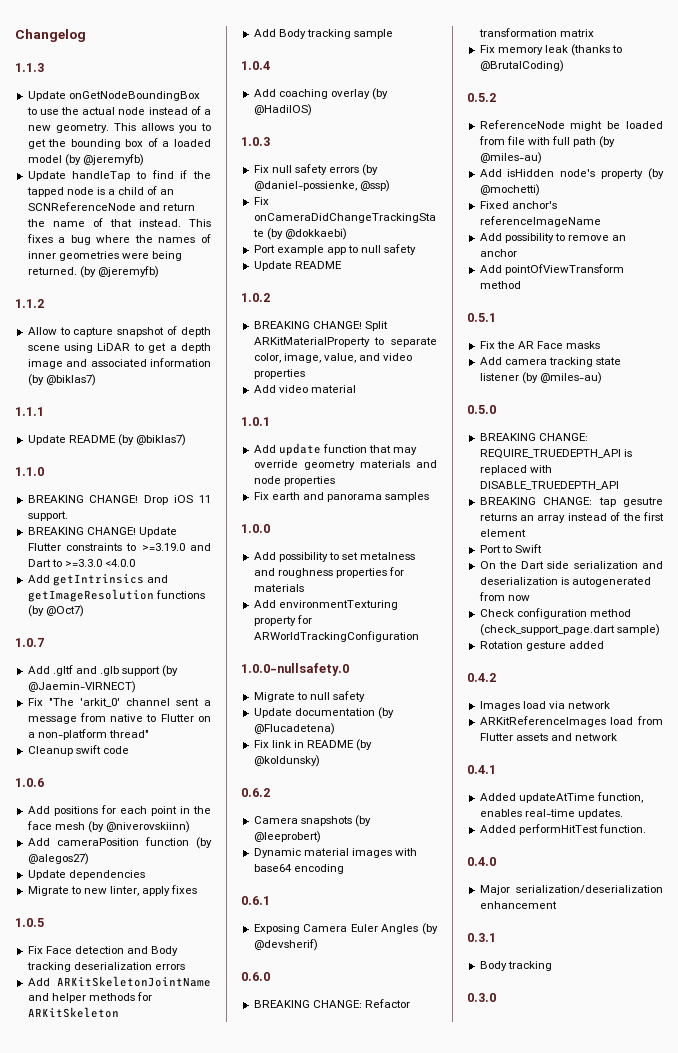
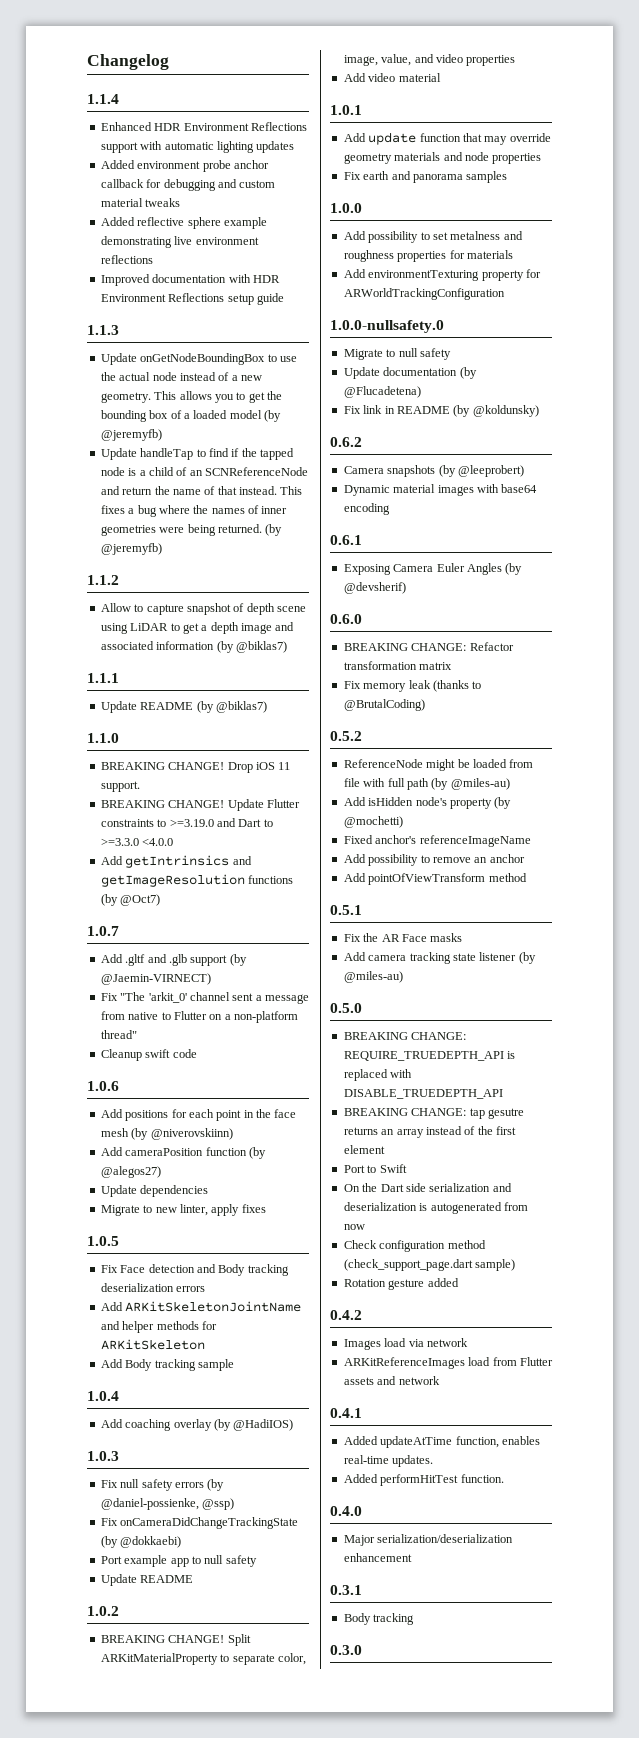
(86, 35) none -> [87,94,119,104] [100,122,307,131] [100,141,295,153] [100,160,269,172] [100,179,276,191] [100,198,181,207] [100,217,267,229] [100,236,259,248] [100,255,153,264] [100,274,280,286] [100,293,284,305] // 1.1.4 // Enhanced HDR Environment Reflections support with automatic lighting updates // Added environment probe anchor callback for debugging and custom material tweaks // Added reflective sphere example demonstrating live environment reflections // Improved documentation with HDR Environment Reflections setup guide

